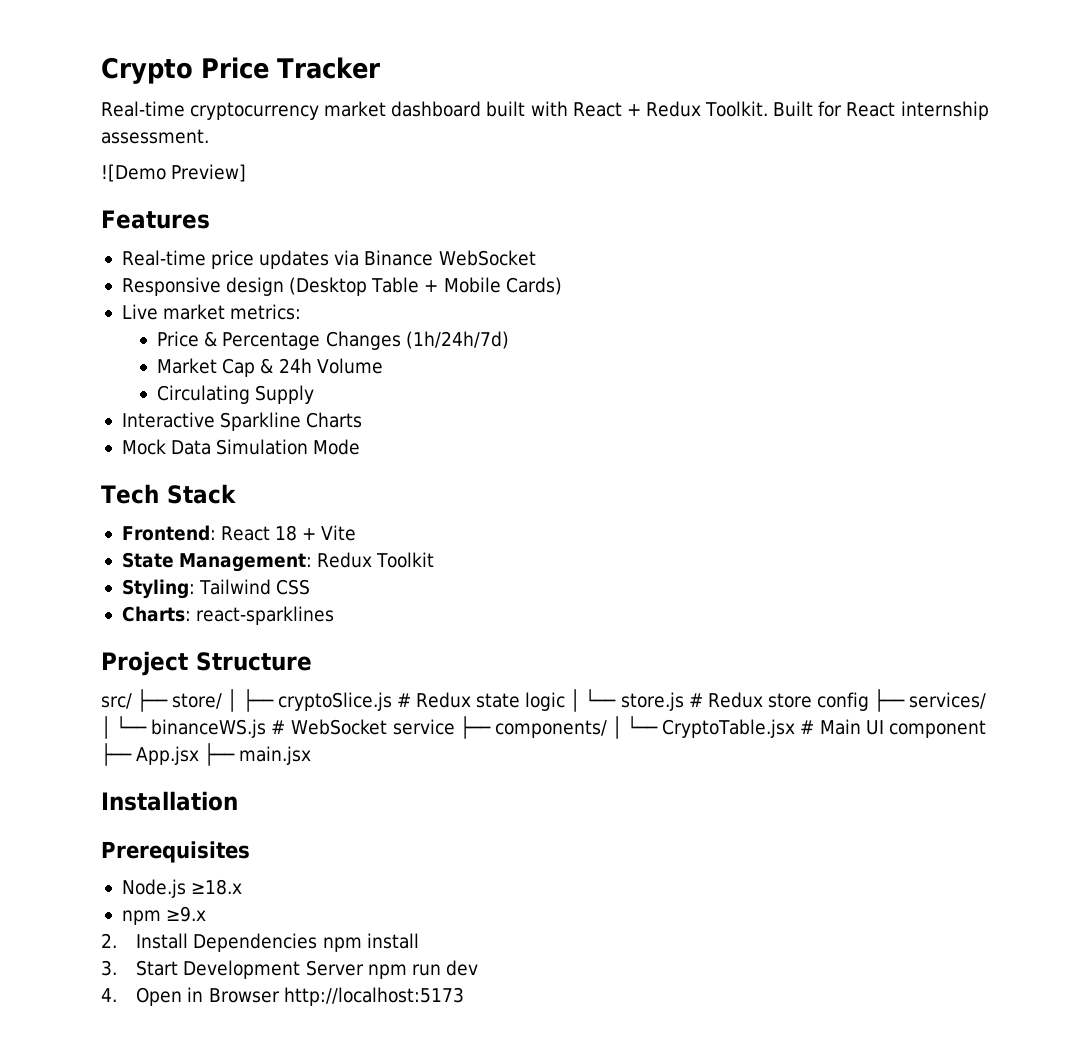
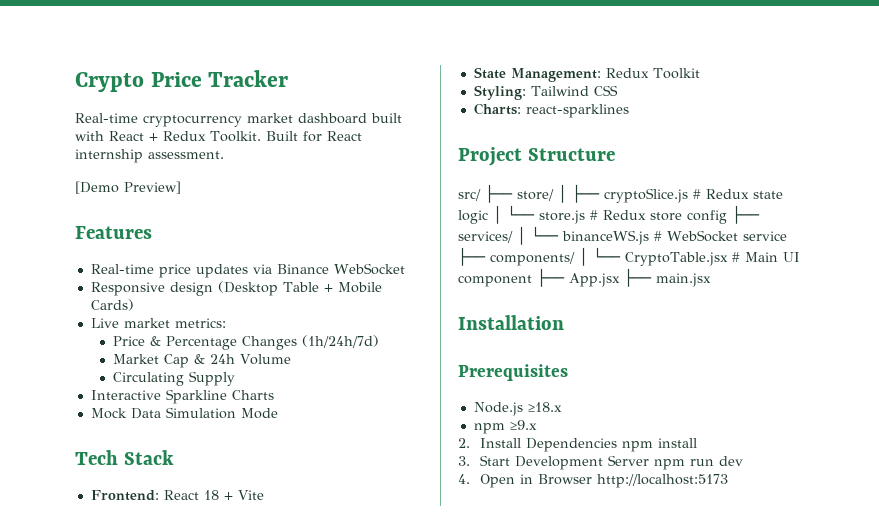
[101,164,166,182] ![Demo -> [75,181,119,194] [Demo

